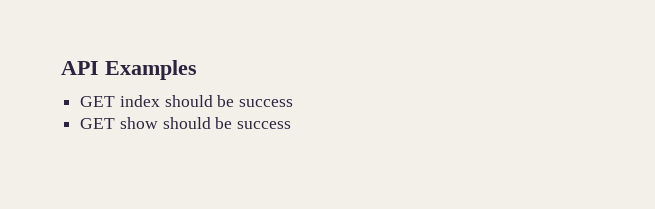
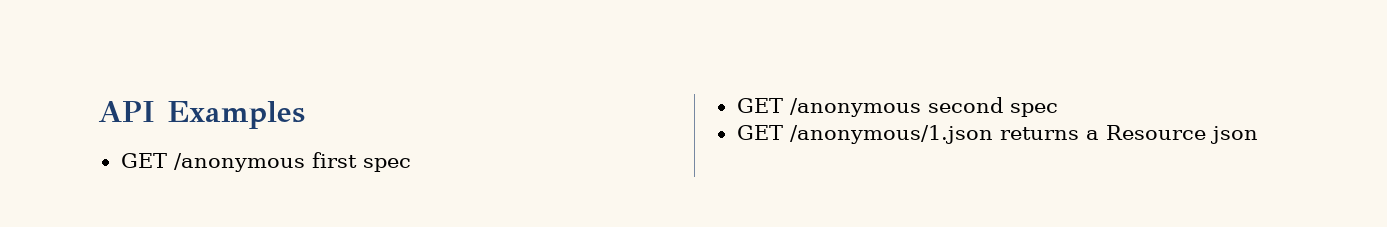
[119,95,294,107] [80,117,292,129] index should be success // GET show should be success -> [173,152,411,172] [736,97,1058,117] [736,125,1258,144] /anonymous first spec // GET /anonymous second spec // GET /anonymous/1.json returns a Resource json

